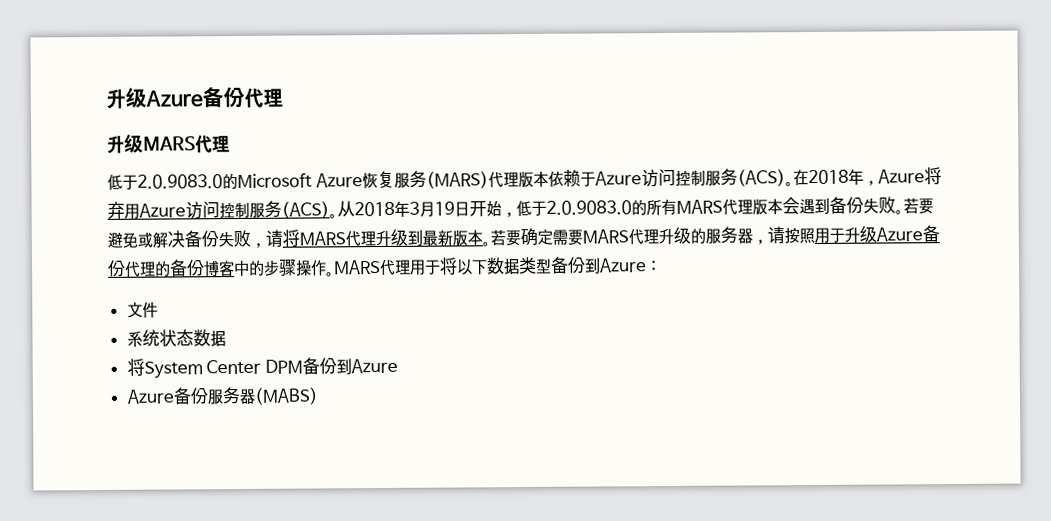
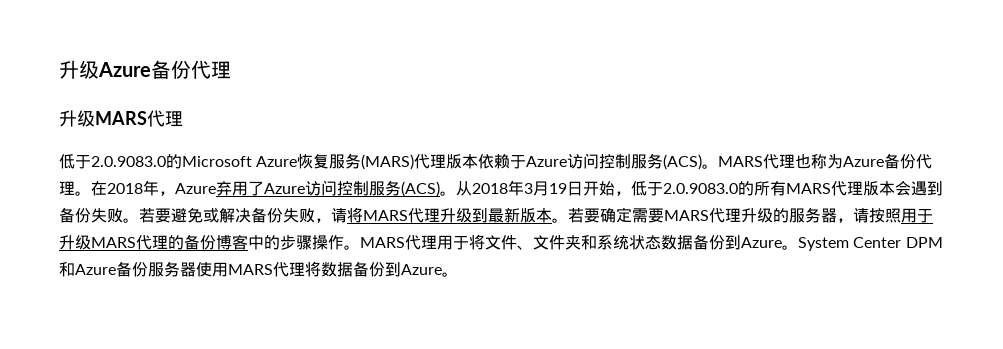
(794, 184) none -> [718,153,933,169] [59,181,91,196] MARS代理也称为Azure备份代理。
[923,167,942,185] [107,201,140,219] 将弃用 -> [216,181,264,196] 弃用了
[876,225,940,243] [107,259,126,277] Azure备份 -> [91,237,136,248] MARS
[456,256,662,276] [126,301,158,318] 以下数据类型备份到Azure： // 文件 // -> [485,235,597,250] 文件、文件夹和
[126,357,398,379] [126,386,318,405] // 将System Center DPM备份到Azure // Azure备份服务器(MABS) -> [693,234,943,251] [59,261,458,277] 备份到Azure。System Center DPM和Azure备份服务器使用MARS代理将数据备份到Azure。

